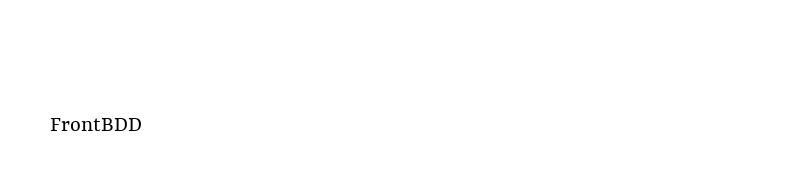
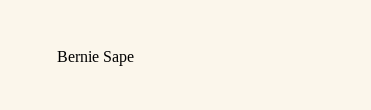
[50,118,142,131] FrontBDD -> [57,51,135,66] Bernie Sape

